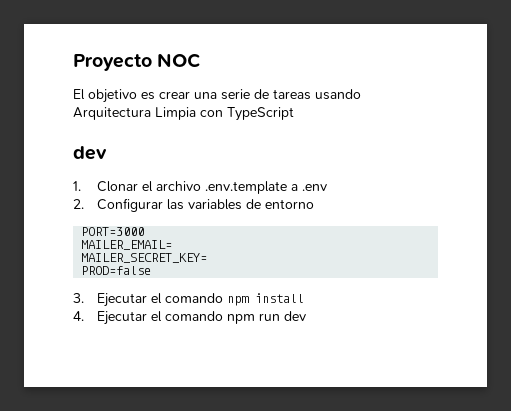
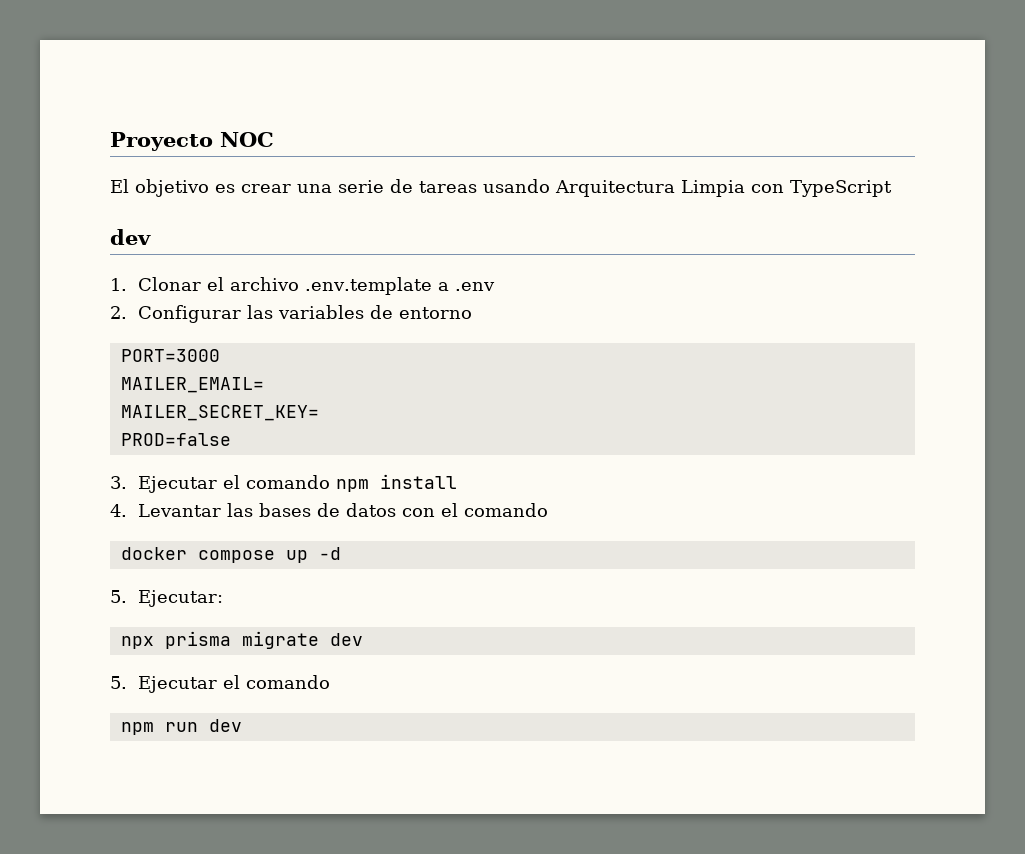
[97,311,224,325] Ejecutar el comando -> [138,503,549,517] [120,547,341,563] [110,590,224,607] [120,631,363,649] [110,675,331,693] Levantar las bases de datos con el comando // docker compose up -d // 5. Ejecutar: // npx prisma migrate dev // 5. Ejecutar el comando //

